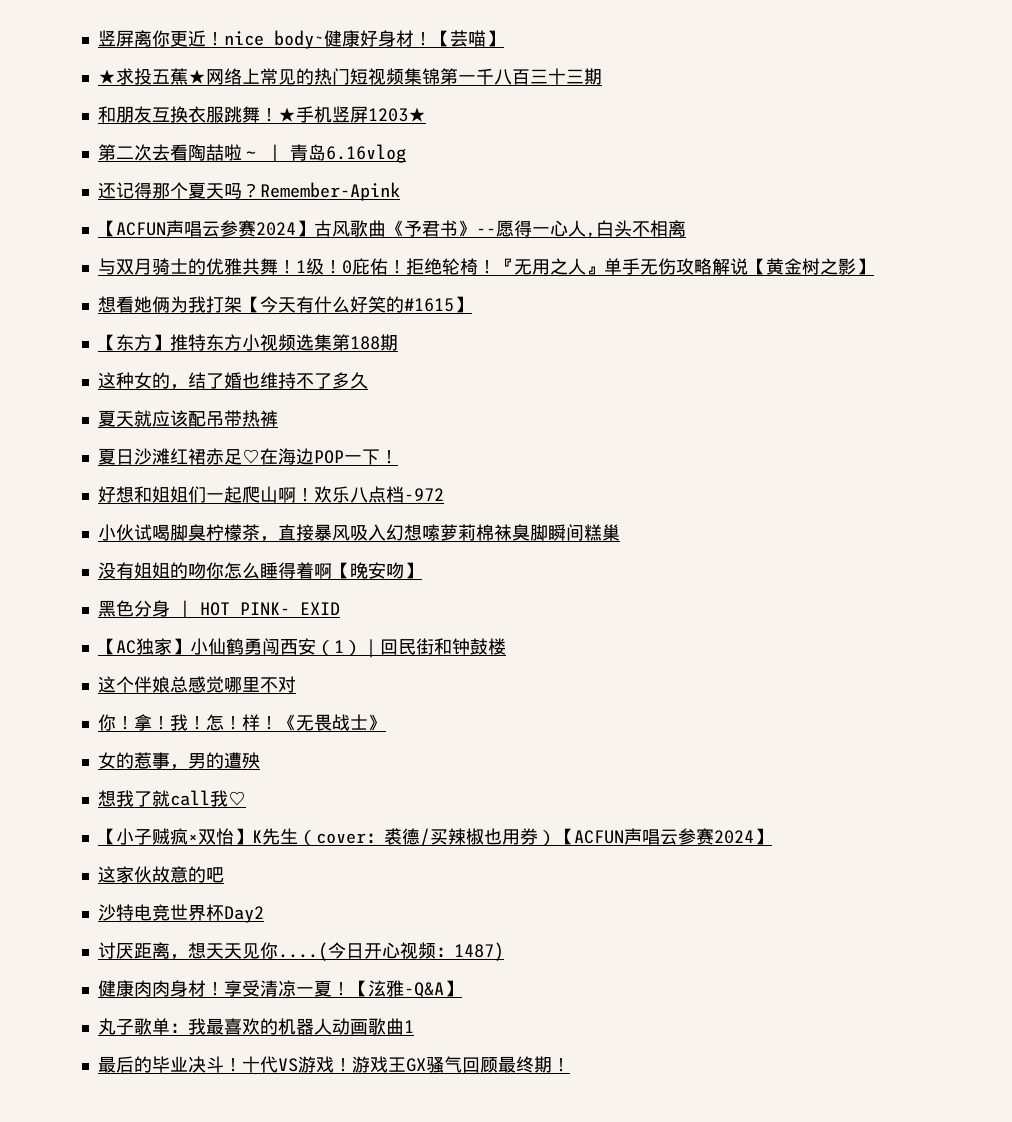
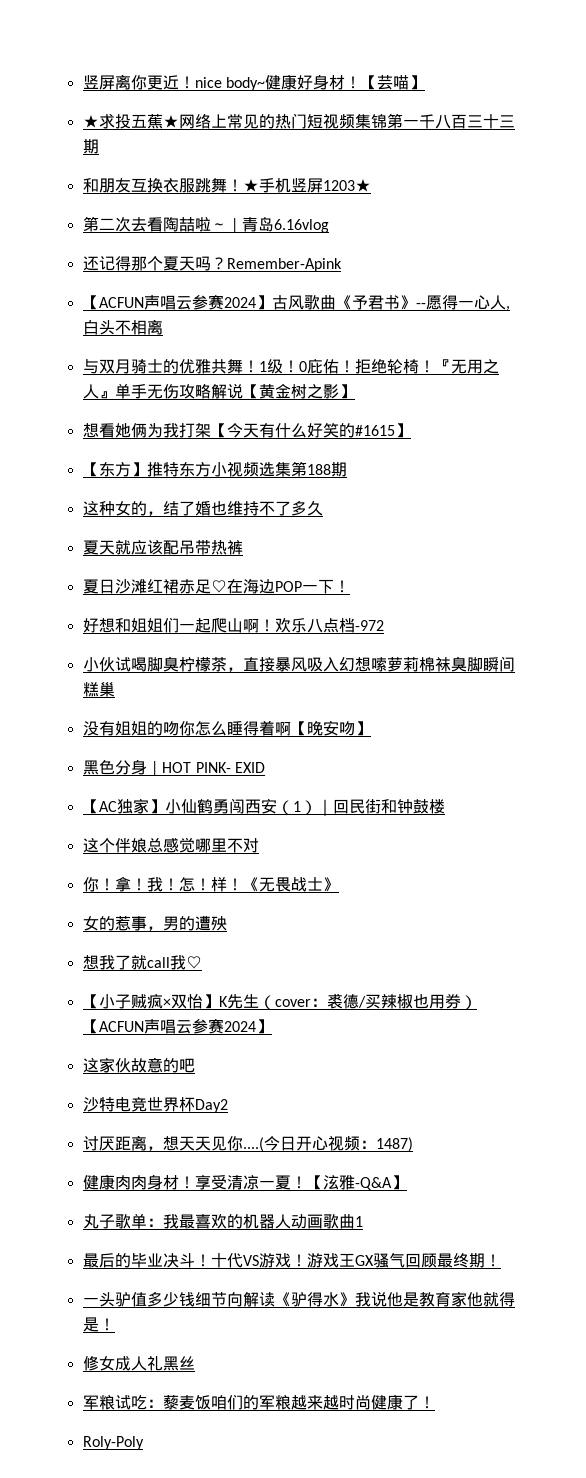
(570, 1065) none -> [82,1291,515,1307] [82,1317,115,1332] [82,1355,195,1371] [82,1394,435,1410] [82,1436,144,1450] // 一头驴值多少钱细节向解读《驴得水》我说他是教育家他就得是！ // 修女成人礼黑丝 // 军粮试吃：藜麦饭咱们的军粮越来越时尚健康了！ // Roly-Poly

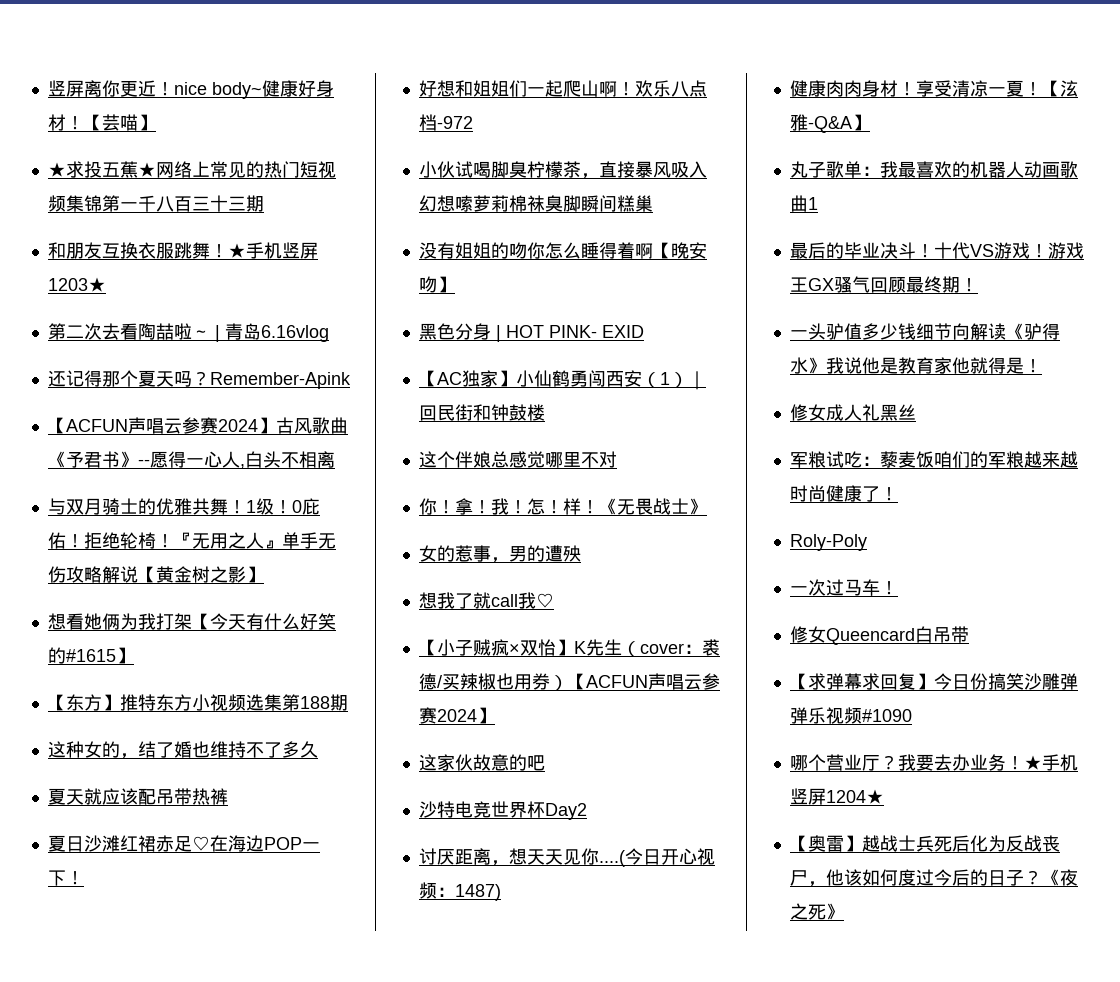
(144, 1443) none -> [789,579,898,596] [789,626,969,645] [789,673,1078,690] [789,707,912,724] [789,754,1078,771] [789,788,884,805] [789,835,1060,852] [789,869,1078,887] [789,903,844,920] // 一次过马车！ // 修女Queencard白吊带 // 【求弹幕求回复】今日份搞笑沙雕弹弹乐视频#1090 // 哪个营业厅？我要去办业务！★手机竖屏1204★ // 【奥雷】越战士兵死后化为反战丧尸，他该如何度过今后的日子？《夜之死》

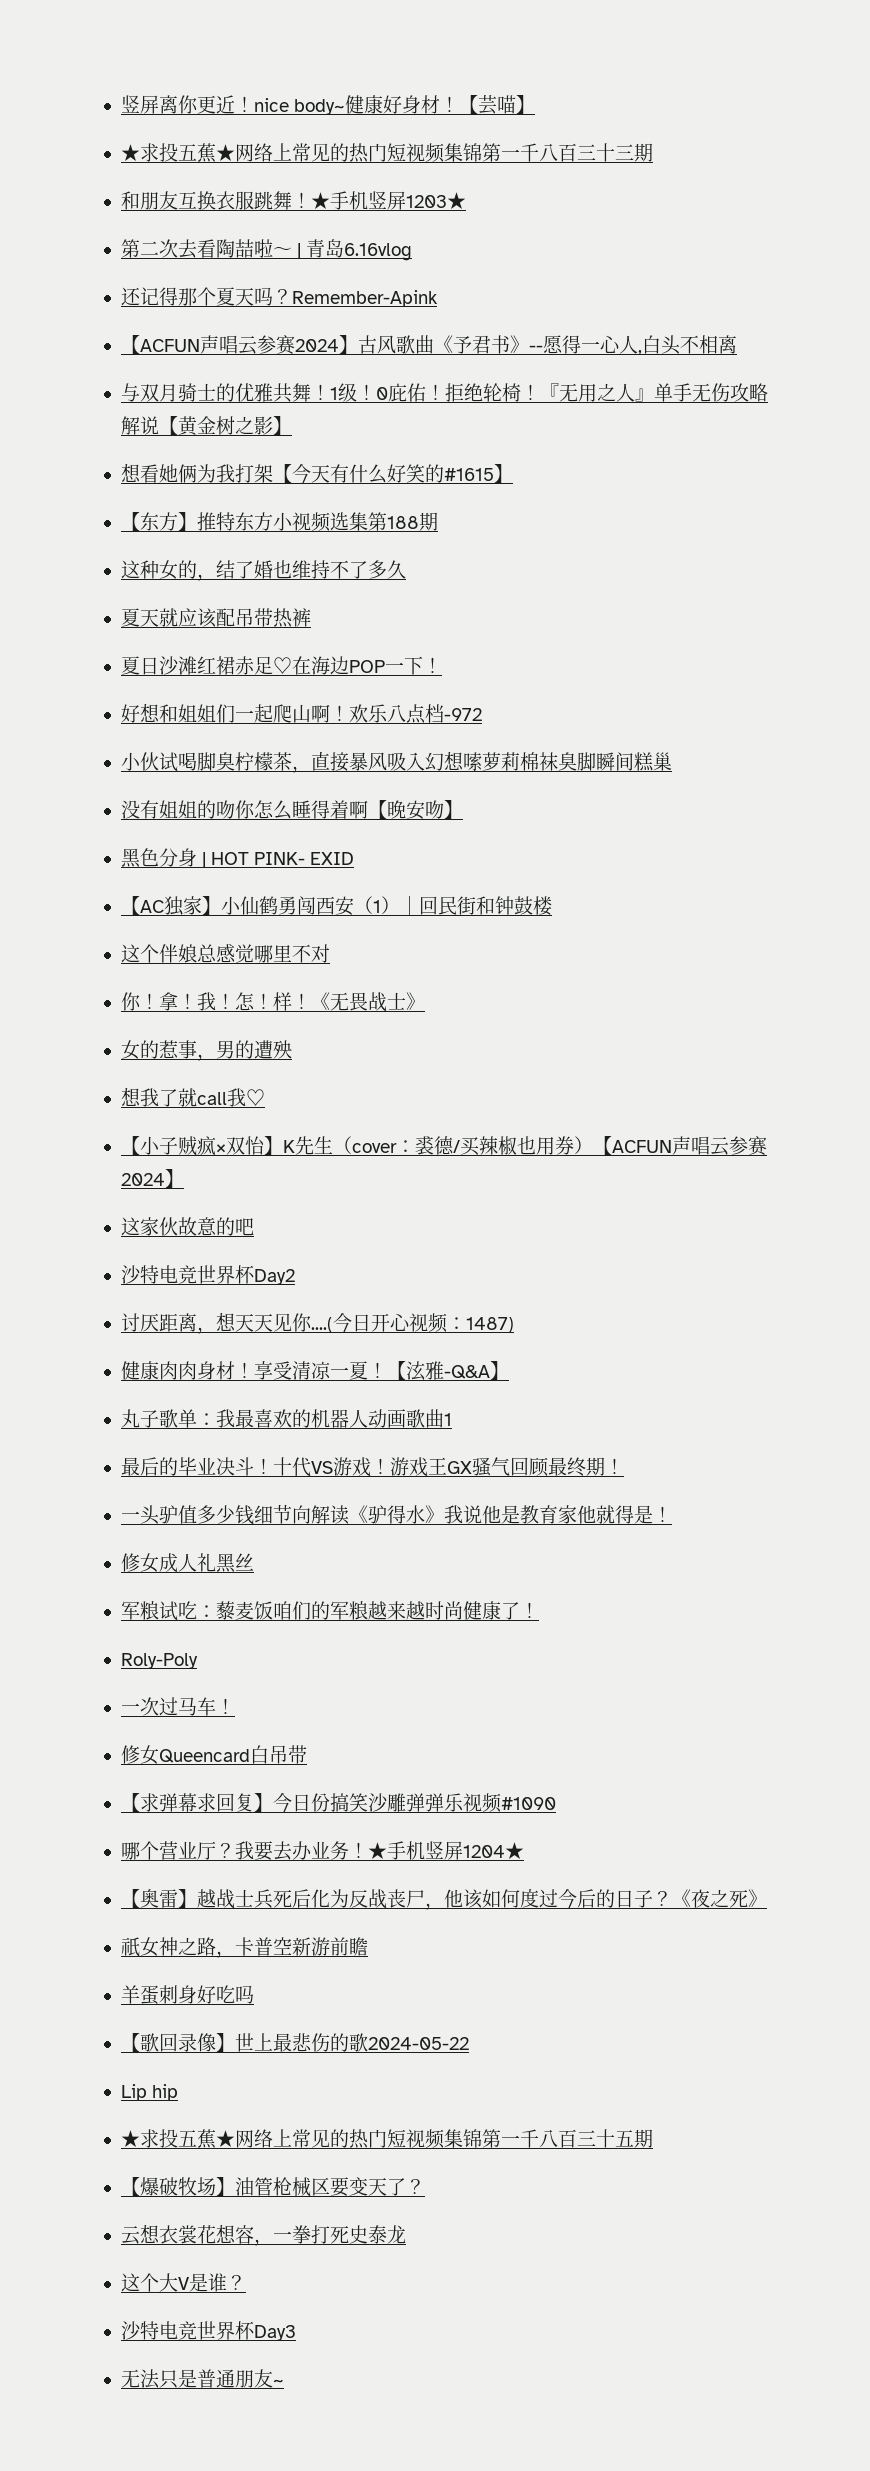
(844, 911) none -> [120,1937,368,1958] [120,1985,254,2005] [120,2033,469,2052] [120,2084,179,2101] [120,2129,653,2149] [120,2177,425,2197] [120,2224,406,2246] [120,2273,246,2292] [120,2321,296,2341] [120,2369,284,2389] // 祇女神之路，卡普空新游前瞻 // 羊蛋刺身好吃吗 // 【歌回录像】世上最悲伤的歌2024-05-22 // Lip hip // ★求投五蕉★网络上常见的热门短视频集锦第一千八百三十五期 // 【爆破牧场】油管枪械区要变天了？ // 云想衣裳花想容，一拳打死史泰龙 // 这个大V是谁？ // 沙特电竞世界杯Day3 // 无法只是普通朋友~

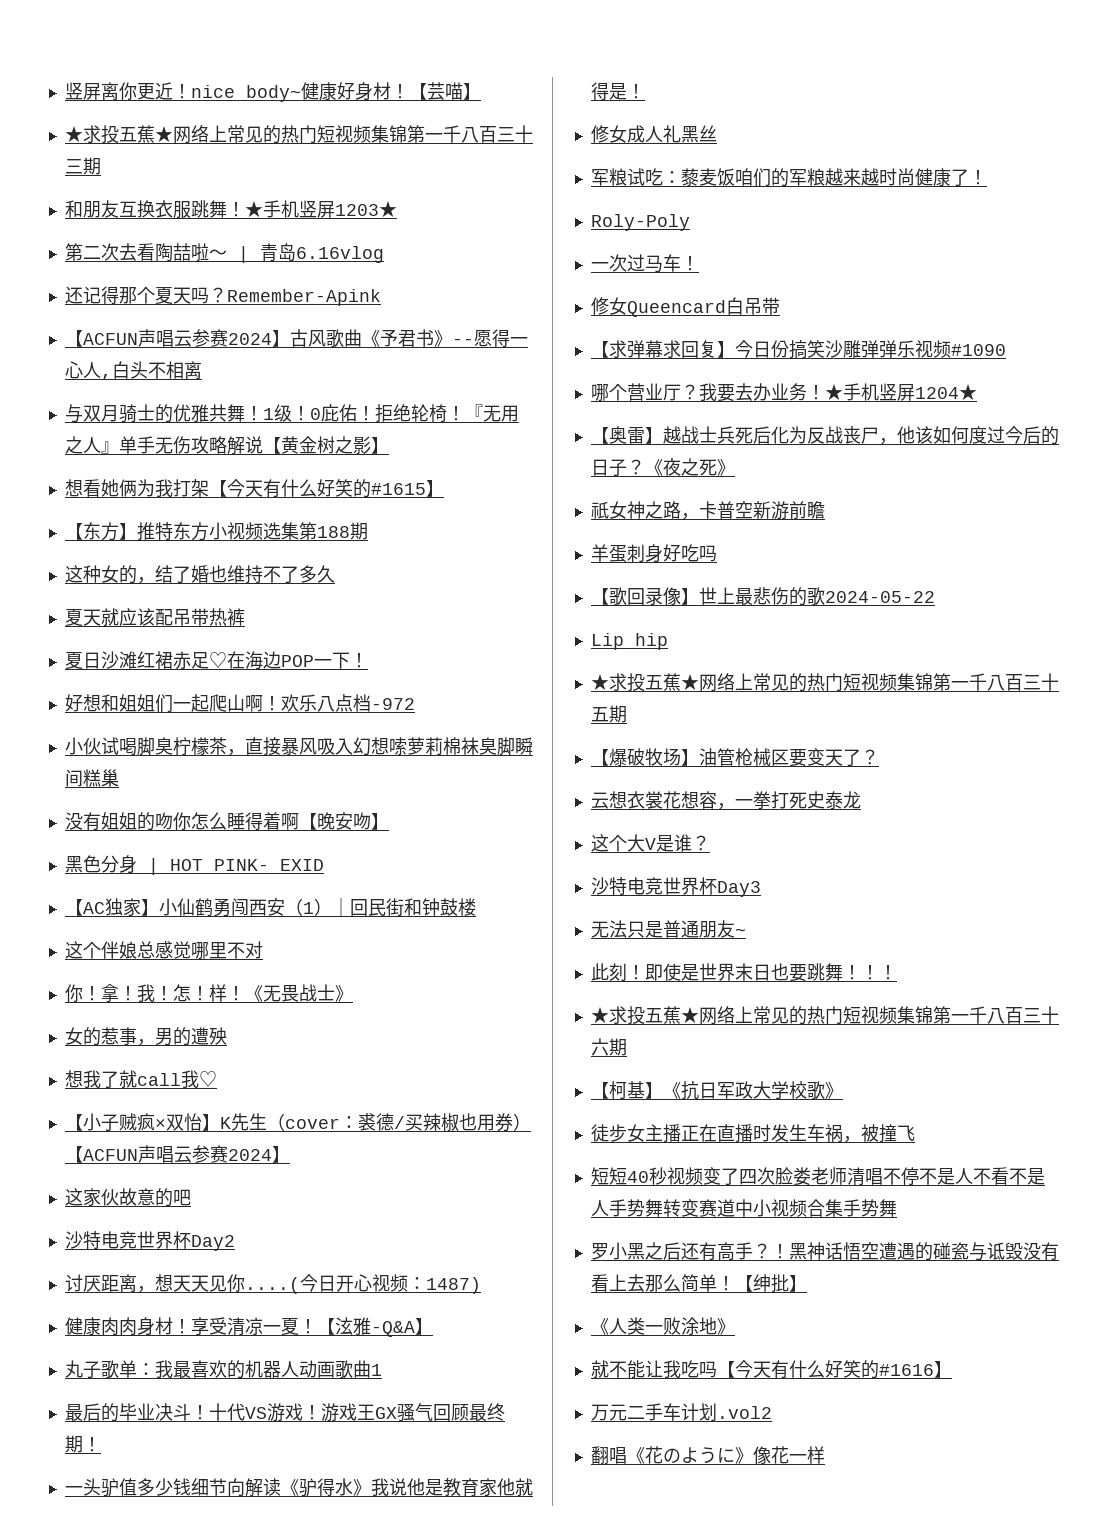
(284, 2382) none -> [590,963,897,982] [590,1006,1059,1025] [590,1038,627,1056] [590,1081,843,1100] [590,1124,915,1143] [590,1167,1045,1186] [590,1199,897,1217] [590,1242,1059,1261] [590,1274,807,1293] [590,1317,735,1335] [590,1360,952,1379] [590,1403,772,1421] [590,1446,825,1464] // 此刻！即使是世界末日也要跳舞！！！ // ★求投五蕉★网络上常见的热门短视频集锦第一千八百三十六期 // 【柯基】《抗日军政大学校歌》 // 徒步女主播正在直播时发生车祸，被撞飞 // 短短40秒视频变了四次脸娄老师清唱不停不是人不看不是人手势舞转变赛道中小视频合集手势舞 // 罗小黑之后还有高手？！黑神话悟空遭遇的碰瓷与诋毁没有看上去那么简单！【绅批】 // 《人类一败涂地》 // 就不能让我吃吗【今天有什么好笑的#1616】 // 万元二手车计划.vol2 // 翻唱《花のように》像花一样

